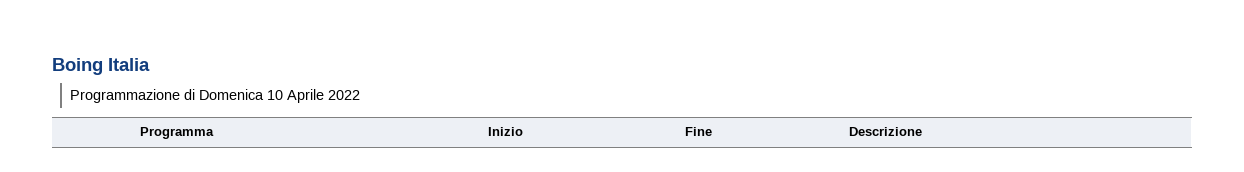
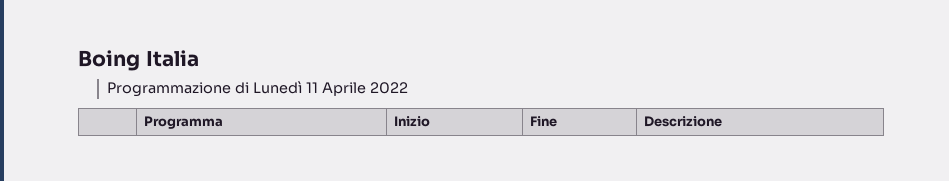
[198,89,283,100] Domenica 10 -> [252,81,318,94] Lunedì 11

